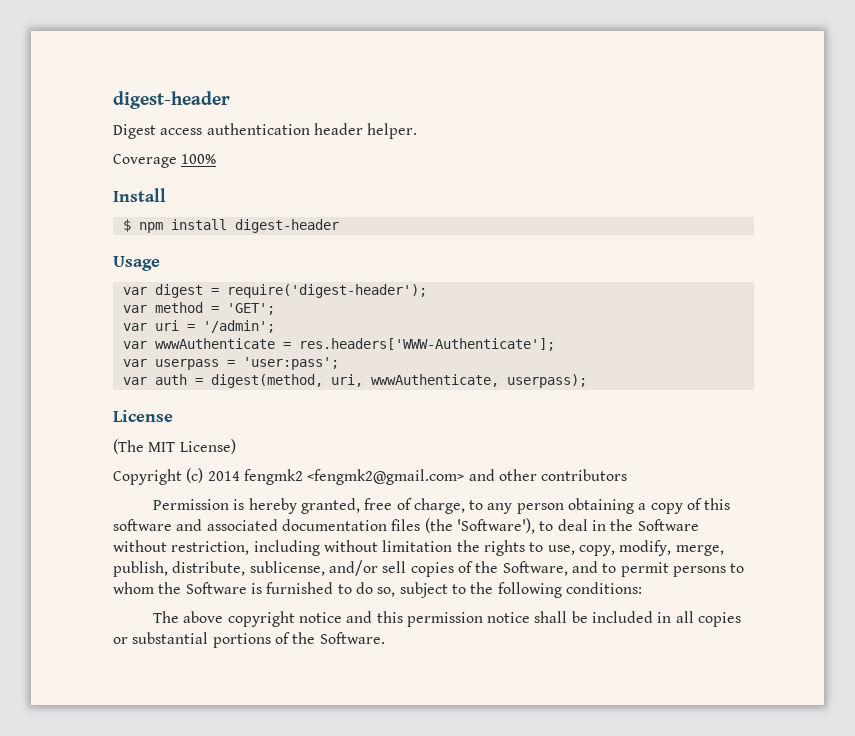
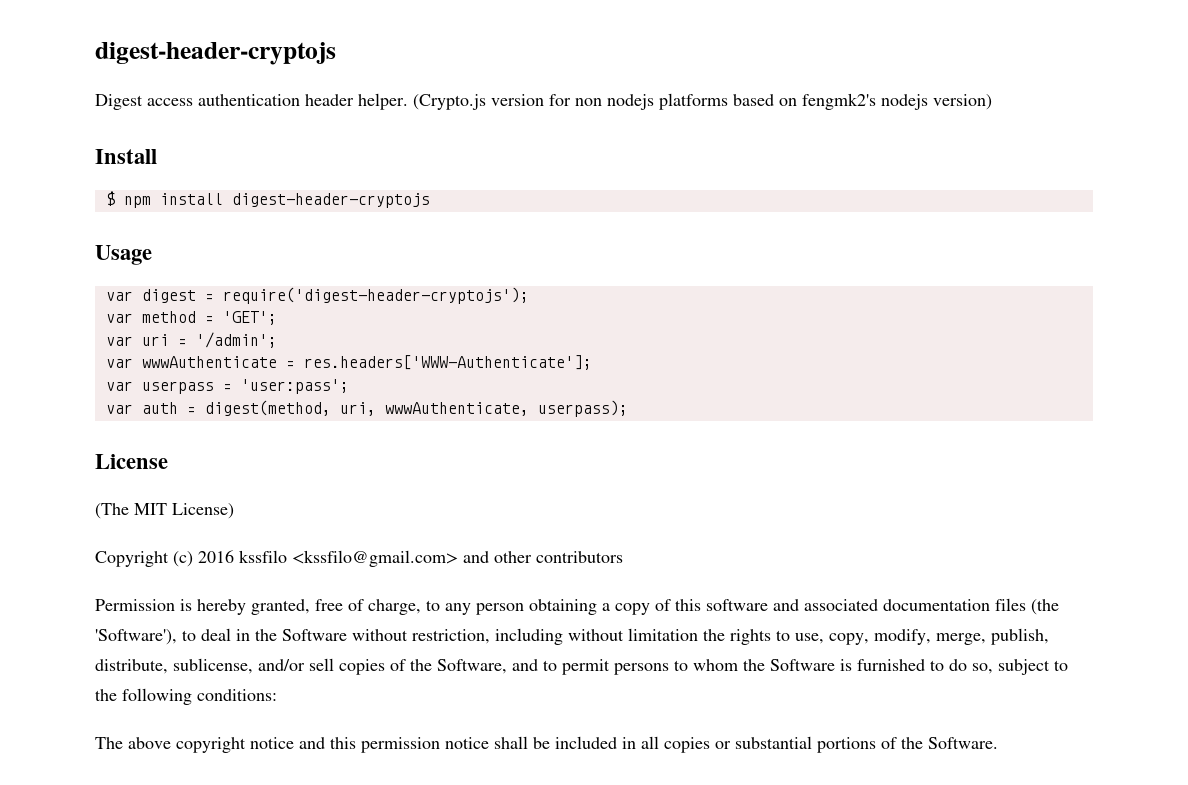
[113,91,230,109] digest-header -> [95,42,336,65] digest-header-cryptojs
[113,154,217,168] // Coverage 100% -> [413,93,992,110] (Crypto.js version for non nodejs platforms based on fengmk2's nodejs version)
[234,219,339,233] digest-header -> [231,193,430,208] digest-header-cryptojs
[226,284,427,298] require('digest-header'); -> [222,287,529,304] require('digest-header-cryptojs');
[207,469,465,485] 2014 fengmk2 <fengmk2@gmail.com> -> [198,550,458,567] 2016 kssfilo <kssfilo@gmail.com>

